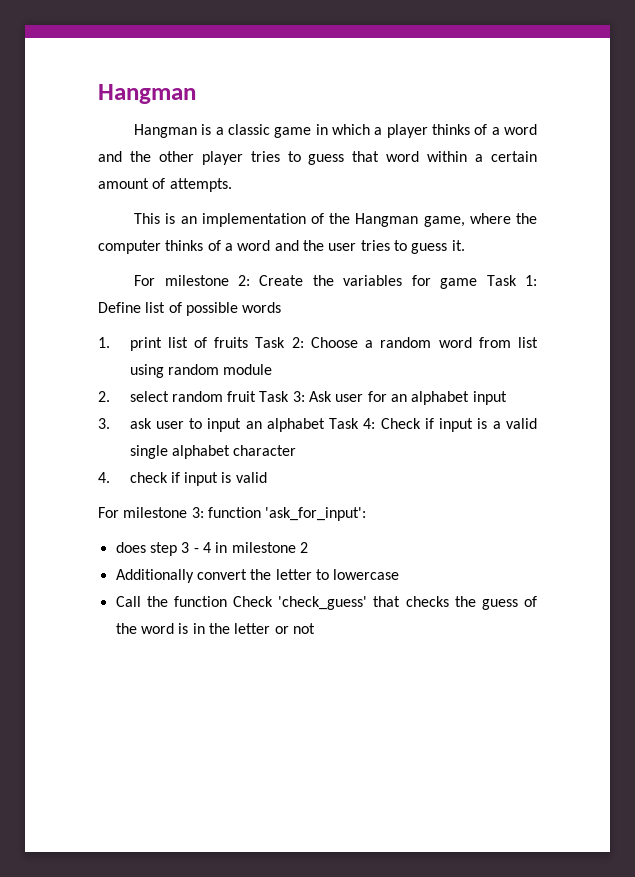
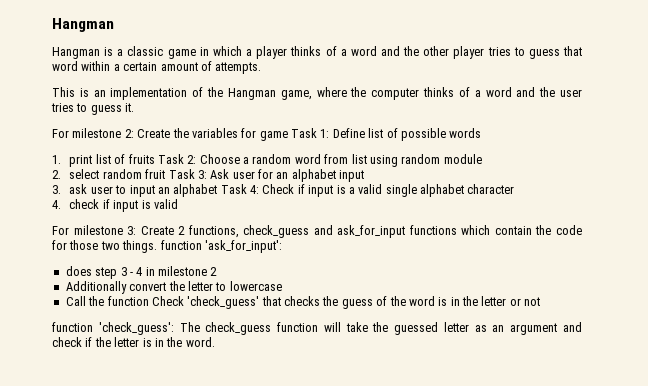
(204, 512) none -> [140,225,582,238] [52,240,158,253] Create 2 functions, check_guess and ask_for_input functions which contain the code for those two things.
(315, 628) none -> [52,322,582,335] [52,337,215,347] // function 'check_guess': The check_guess function will take the guessed letter as an argument and check if the letter is in the word.

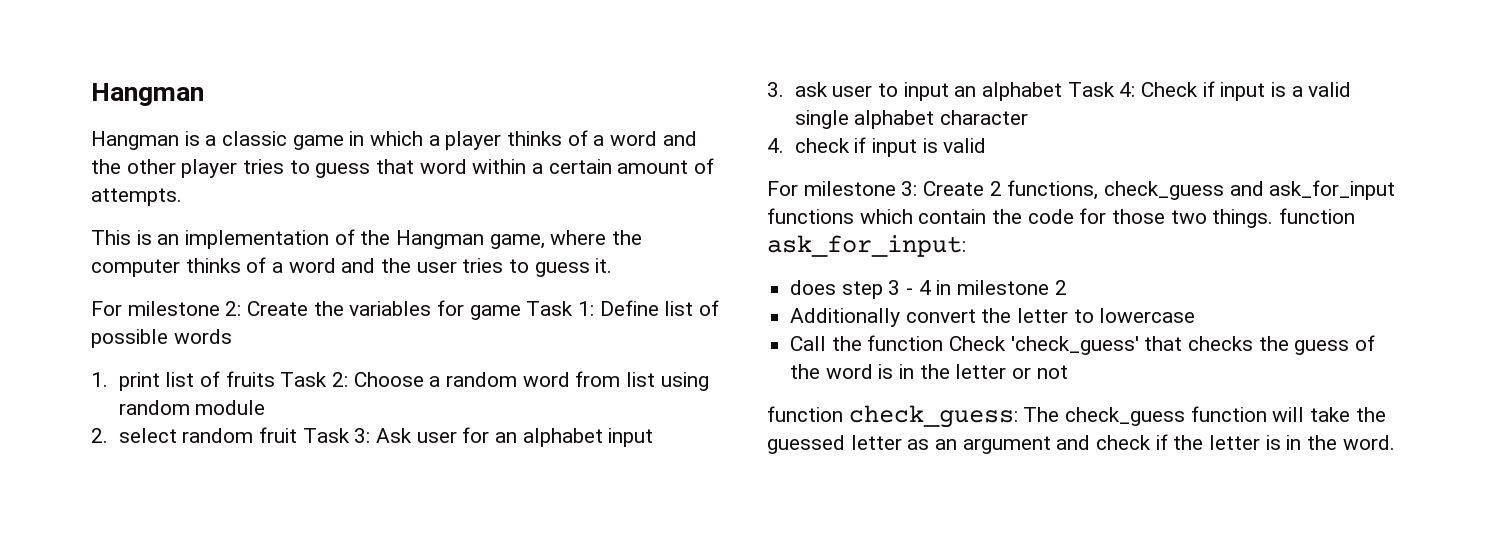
[204,240,282,253] 'ask_for_input': -> [767,235,966,257] ask_for_input:
[98,322,174,335] 'check_guess': -> [848,405,1018,428] check_guess:

